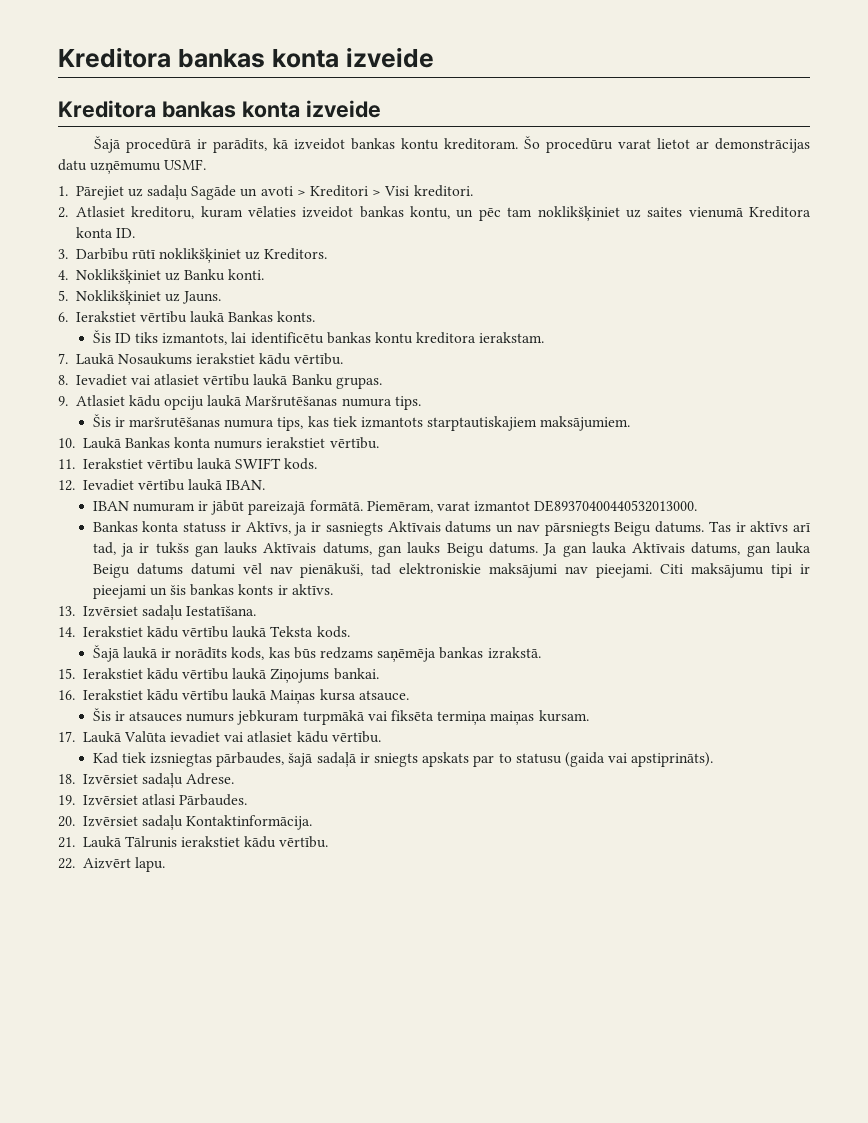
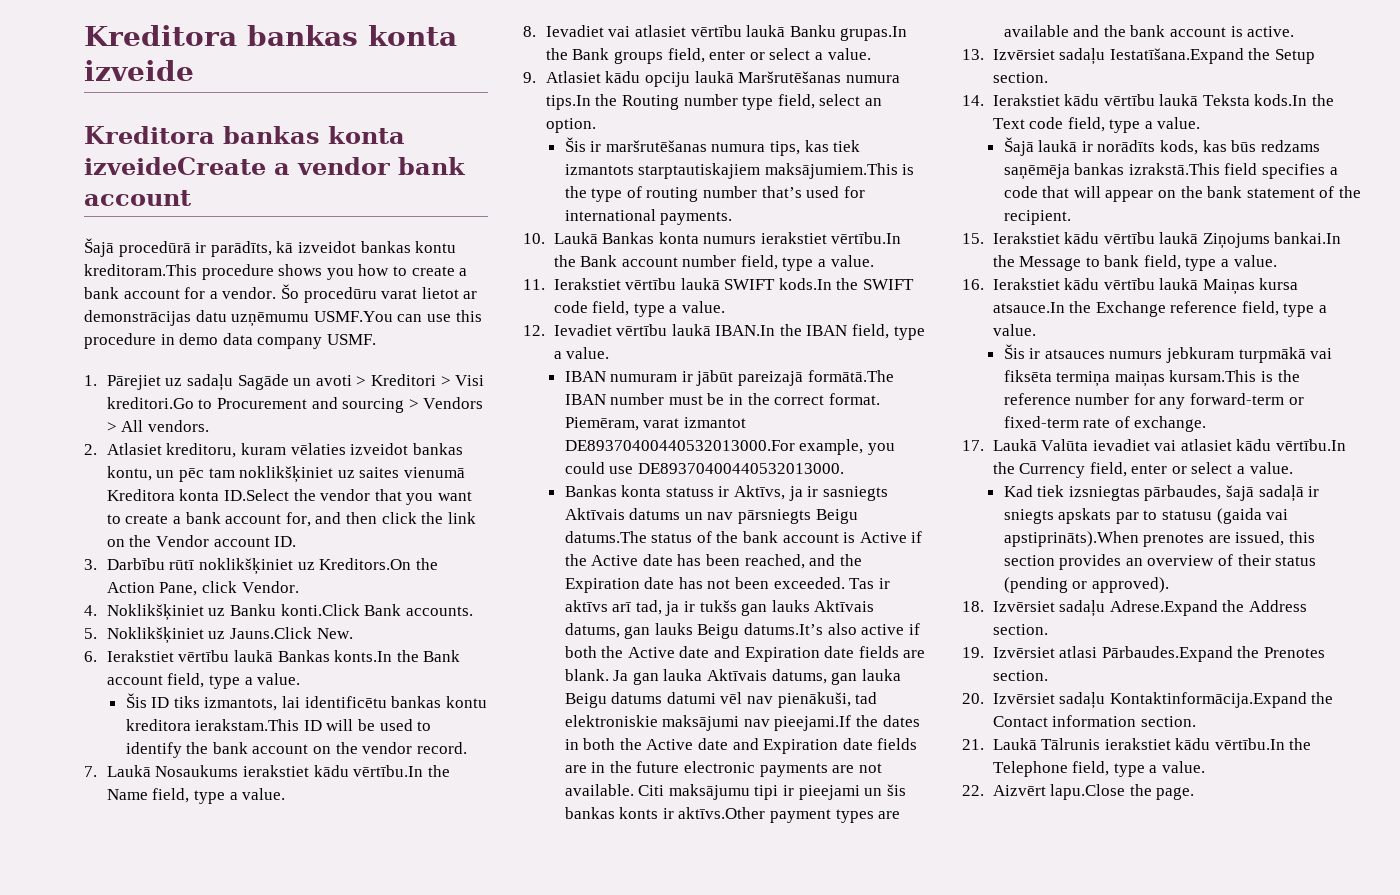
[305,100,381,118] izveide -> [84,157,466,175] [84,190,191,206] izveideCreate a vendor bank account
[444,138,519,150] kreditoram. -> [84,264,468,280] [84,287,277,299] kreditoram.This procedure shows you how to create a bank account for a vendor.
(162, 167) none -> [313,310,482,322] [84,333,323,349] USMF.You can use this procedure in demo data company
[413,185,473,197] kreditori. -> [106,397,484,413] [106,420,210,432] kreditori.Go to Procurement and sourcing > Vendors > All vendors.
(113, 232) none -> [224,489,472,505] [106,512,476,527] [106,535,270,547] ID.Select the vendor that you want to create a bank account for, and then click the link on the Vendor account
[264,248,328,260] Kreditors. -> [319,558,438,570] [106,581,299,596] Kreditors.On the Action Pane, click Vendor.
[228,269,265,280] konti. -> [280,604,473,616] konti.Click Bank accounts.
[182,291,222,304] Jauns. -> [230,627,353,639] Jauns.Click New.
[277,311,316,322] konts. -> [334,650,461,662] [106,673,301,689] konts.In the Bank account field, type a value.
[479,332,545,343] ierakstam. -> [195,719,432,731] [125,742,467,758] ierakstam.This ID will be used to identify the bank account on the vendor record.
[294,353,344,365] vērtību. -> [353,765,450,777] [106,788,286,804] vērtību.In the Name field, type a value.
[335,377,382,389] grupas. -> [840,26,908,41] [545,48,871,64] grupas.In the Bank groups field, enter or select a value.
[394,396,421,410] tips. -> [545,94,882,110] [545,118,596,133] tips.In the Routing number type field, select an option.
[540,416,631,431] maksājumiem. -> [764,163,915,179] [564,186,865,202] [564,209,733,225] maksājumiem.This is the type of routing number that’s used for international payments.
[329,437,379,449] vērtību. -> [831,232,902,244] [553,255,874,271] vērtību.In the Bank account number field, type a value.
[284,458,318,470] [58,479,266,491] kods. // 12. Ievadiet vērtību laukā IBAN. -> [778,278,915,290] [553,301,725,317] [523,324,925,340] [553,347,610,359] kods.In the SWIFT code field, type a value. // 12. Ievadiet vērtību laukā IBAN.In the IBAN field, type a value.
[309,500,531,513] formātā. Piemēram, varat izmantot -> [807,370,894,382] [564,393,880,405] [564,417,746,431] [564,439,895,455] [564,462,634,474] formātā.The IBAN number must be in the correct format. Piemēram, varat izmantot DE89370400440532013000.For example, you could use
[655,521,705,533] datums. -> [564,531,923,543] [564,554,862,569] [564,577,845,593] datums.The status of the bank account is Active if the Active date has been reached, and the Expiration date has not been exceeded.
[488,542,538,554] datums. -> [743,623,920,635] [564,646,926,662] [564,669,609,681] datums.It’s also active if both the Active date and Expiration date fields are blank.
[596,564,653,578] pieejami. -> [774,715,920,731] [564,738,918,754] [564,761,882,777] [564,784,634,796] pieejami.If the dates in both the Active date and Expiration date fields are in the future electronic payments are not available.
[291,584,333,595] aktīvs. -> [678,807,901,823] [1003,25,1295,37] aktīvs.Other payment types are available and the bank account is active.
[186,606,257,616] Iestatīšana. -> [1109,48,1315,64] [992,72,1048,83] Iestatīšana.Expand the Setup section.
[316,626,350,638] kods. -> [1254,94,1335,106] [992,117,1201,133] kods.In the Text code field, type a value.
[487,647,541,659] izrakstā. -> [1128,163,1338,179] [1003,186,1361,202] [1003,210,1071,225] izrakstā.This field specifies a code that will appear on the bank statement of the recipient.
[333,668,379,680] bankai. -> [1274,232,1342,244] [992,255,1277,271] bankai.In the Message to bank field, type a value.
[358,690,409,701] atsauce. -> [992,301,1328,317] [992,324,1036,336] atsauce.In the Exchange reference field, type a value.
[538,710,589,722] kursam. -> [1169,370,1300,382] [1003,393,1304,409] [1003,416,1207,432] kursam.This is the reference number for any forward-term or fixed-term rate of exchange.
[331,731,381,743] vērtību. -> [1276,439,1347,451] [992,462,1293,478] vērtību.In the Currency field, enter or select a value.
[631,752,714,767] apstiprināts). -> [1003,531,1315,547] [1003,554,1317,570] [1003,577,1169,593] apstiprināts).When prenotes are issued, this section provides an overview of their status (pending or approved).
[186,773,235,785] Adrese. -> [1109,600,1307,616] [992,624,1048,635] Adrese.Expand the Address section.
[179,794,248,806] Pārbaudes. -> [1101,646,1325,662] [992,670,1048,681] Pārbaudes.Expand the Prenotes section.
[186,815,313,830] Kontaktinformācija. -> [1109,692,1334,708] [992,715,1196,727] Kontaktinformācija.Expand the Contact information section.
[279,836,329,848] vērtību. -> [1214,738,1312,750] [992,761,1205,777] vērtību.In the Telephone field, type a value.
[134,857,165,872] lapu. -> [1050,784,1195,800] lapu.Close the page.

